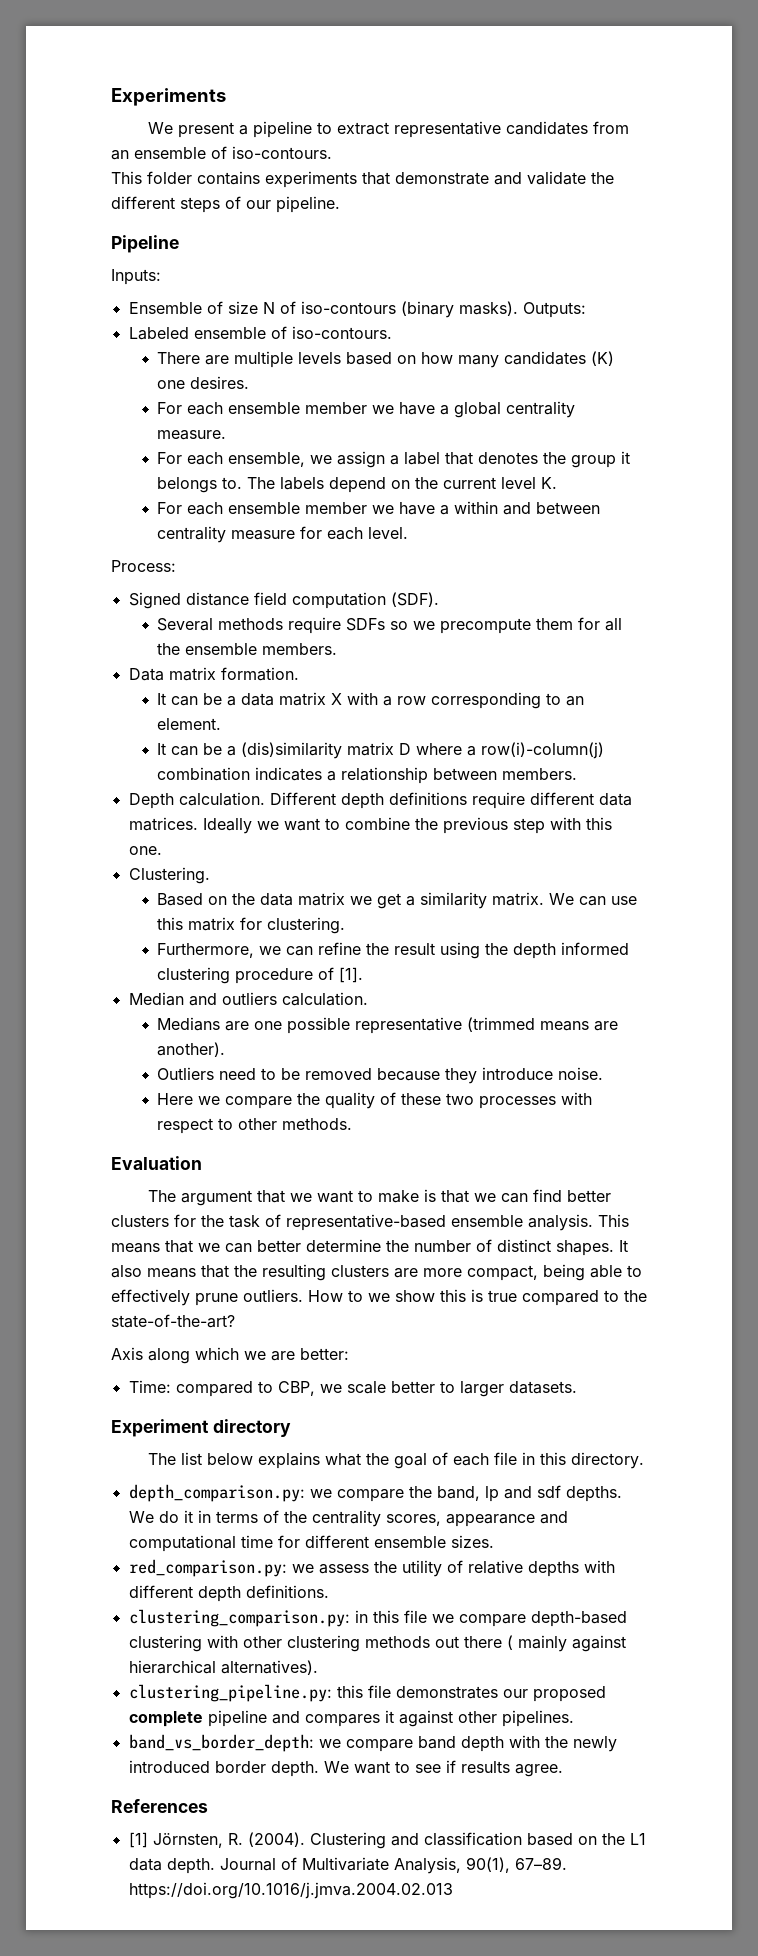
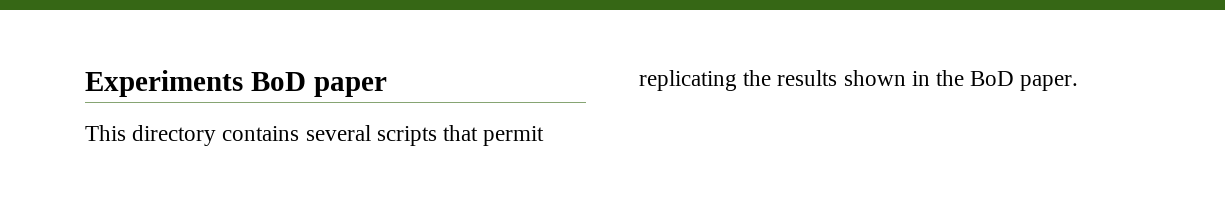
[147,121,629,138] [111,146,332,160] [111,171,614,188] [111,196,340,213] [111,235,179,253] [111,269,161,285] [128,301,586,318] [128,326,392,340] [157,351,615,368] [157,376,250,389] [157,401,576,418] [157,430,227,440] [157,451,631,468] [157,477,558,493] [157,501,601,515] [157,526,409,543] [111,560,176,572] [128,592,439,609] [157,617,623,634] [157,643,338,655] [128,667,299,681] [157,692,585,709] [157,718,222,730] [157,742,605,759] [157,767,578,784] [128,792,632,809] [128,817,612,834] [128,846,162,855] [128,867,210,884] [157,892,638,909] [157,917,346,934] [157,942,630,959] [157,967,364,984] [128,992,368,1006] [157,1017,619,1034] [157,1042,226,1057] [157,1067,604,1084] [157,1092,593,1109] [157,1118,353,1134] [111,1156,202,1170] [147,1189,611,1206] [111,1214,629,1231] [111,1239,628,1256] [111,1264,642,1281] [111,1289,647,1306] [111,1314,235,1328] [111,1347,349,1364] [128,1380,577,1397] [111,1419,291,1437] [147,1452,644,1469] [128,1484,622,1502] [128,1510,568,1527] [128,1535,494,1552] [128,1559,615,1577] [128,1585,329,1602] [128,1609,627,1627] [128,1635,626,1652] [128,1660,318,1675] [128,1684,606,1702] [128,1710,574,1727] [128,1734,617,1752] [128,1760,563,1777] [111,1799,208,1813] [128,1832,646,1849] [128,1857,567,1874] [128,1882,453,1899] // We present a pipeline to extract representative candidates from an ensemble of iso-contours. // This folder contains experiments that demonstrate and validate the different steps of our pipeline. // Pipeline // Inputs: // Ensemble of size N of iso-contours (binary masks). Outputs: // Labeled ensemble of iso-contours. // There are multiple levels based on how many candidates (K) one desires. // For each ensemble member we have a global centrality measure. // For each ensemble, we assign a label that denotes the group it belongs to. The labels depend on the current level K. // For each ensemble member we have a within and between centrality measure for each level. // Process: // Signed distance field computation (SDF). // Several methods require SDFs so we precompute them for all the ensemble members. // Data matrix formation. // It can be a data matrix X with a row corresponding to an element. // It can be a (dis)similarity matrix D where a row(i)-column(j) combination indicates a relationship between members. // Depth calculation. Different depth definitions require different data matrices. Ideally we want to combine the previous step with this one. // Clustering. // Based on the data matrix we get a similarity matrix. We can use this matrix for clustering. // Furthermore, we can refine the result using the depth informed clustering procedure of [1]. // Median and outliers calculation. // Medians are one possible representative (trimmed means are another). // Outliers need to be removed because they introduce noise. // Here we compare the quality of these two processes with respect to other methods. // Evaluation // The argument that we want to make is that we can find better clusters for the task of representative-based ensemble analysis. This means that we can better determine the number of distinct shapes. It also means that the resulting clusters are more compact, being able to effectively prune outliers. How to we show this is true compared to the state-of-the-art? // Axis along which we are better: // Time: compared to CBP, we scale better to larger datasets. // Experiment directory // The list below explains what the goal of each file in this directory. // depth_comparison.py: we compare the band, lp and sdf depths. We do it in terms of the centrality scores, appearance and computational time for different ensemble sizes. // red_comparison.py: we assess the utility of relative depths with different depth definitions. // clustering_comparison.py: in this file we compare depth-based clustering with other clustering methods out there ( mainly against hierarchical alternatives). // clustering_pipeline.py: this file demonstrates our proposed complete pipeline and compares it against other pipelines. // band_vs_border_depth: we compare band depth with the newly introduced border depth. We want to see if results agree. // References // [1] Jörnsten, R. (2004). Clustering and classification based on the L1 data depth. Journal of Multivariate Analysis, 90(1), 67–89. https://doi.org/10.1016/j.jmva.2004.02.013 -> [250,72,387,97] [85,125,545,146] [639,70,1079,91] BoD paper // This directory contains several scripts that permit replicating the results shown in the BoD paper.

